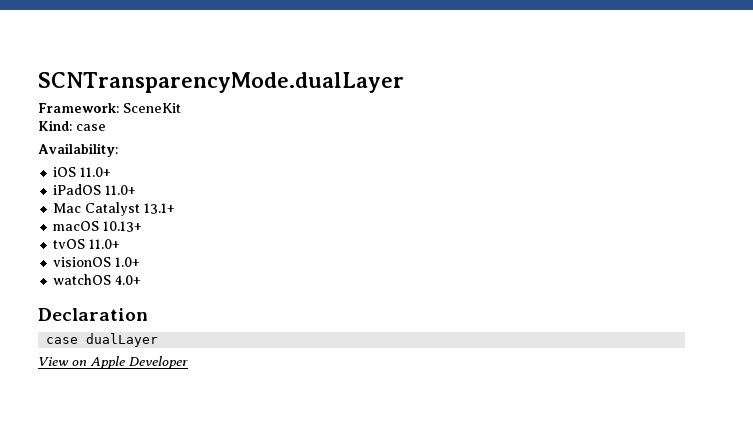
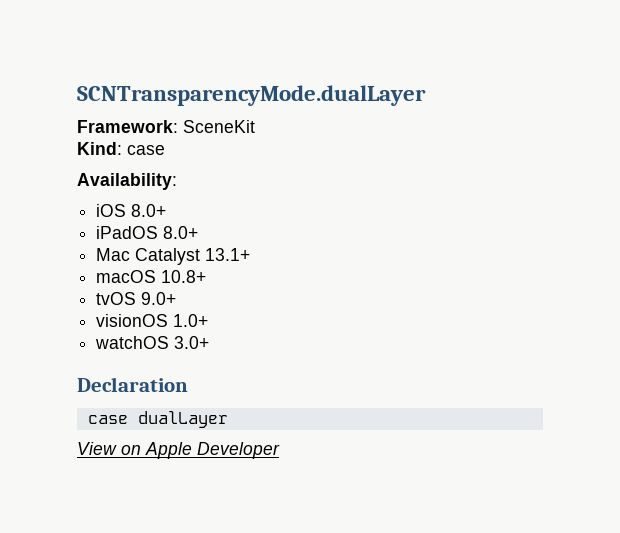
[80,167,112,177] 11.0+ -> [131,204,167,217] 8.0+
[105,185,137,195] 11.0+ -> [163,226,199,239] 8.0+
[103,221,143,232] 10.13+ -> [161,270,207,283] 10.8+
[89,239,121,249] 11.0+ -> [141,292,177,305] 9.0+
[115,275,142,285] 4.0+ -> [174,336,210,349] 3.0+

